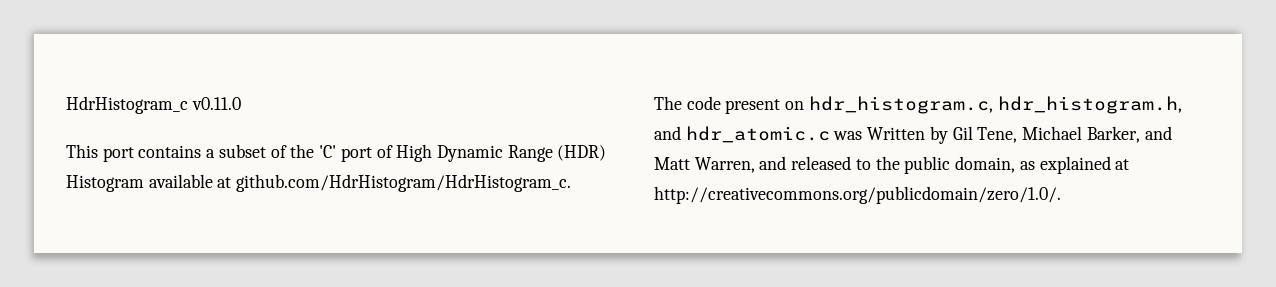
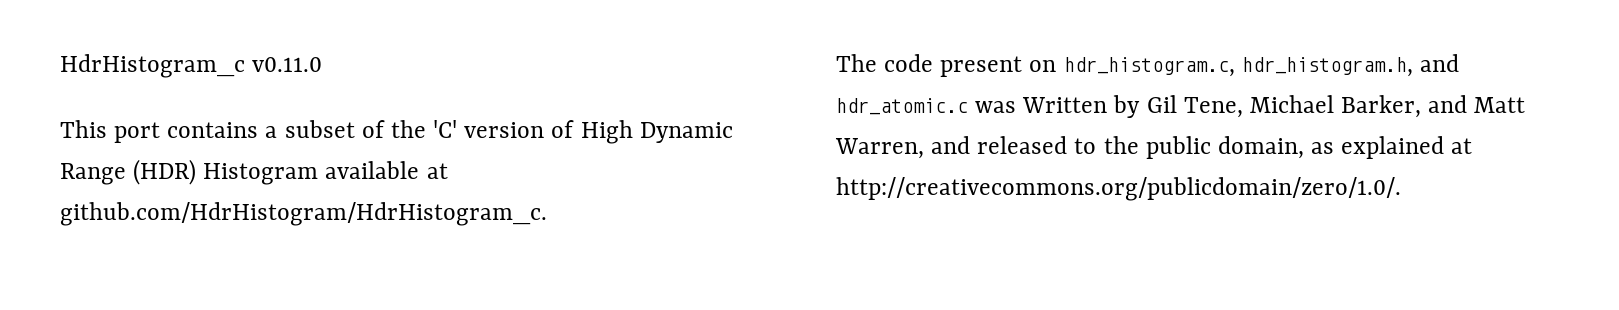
[340,147,372,162] port -> [464,122,545,138] version

